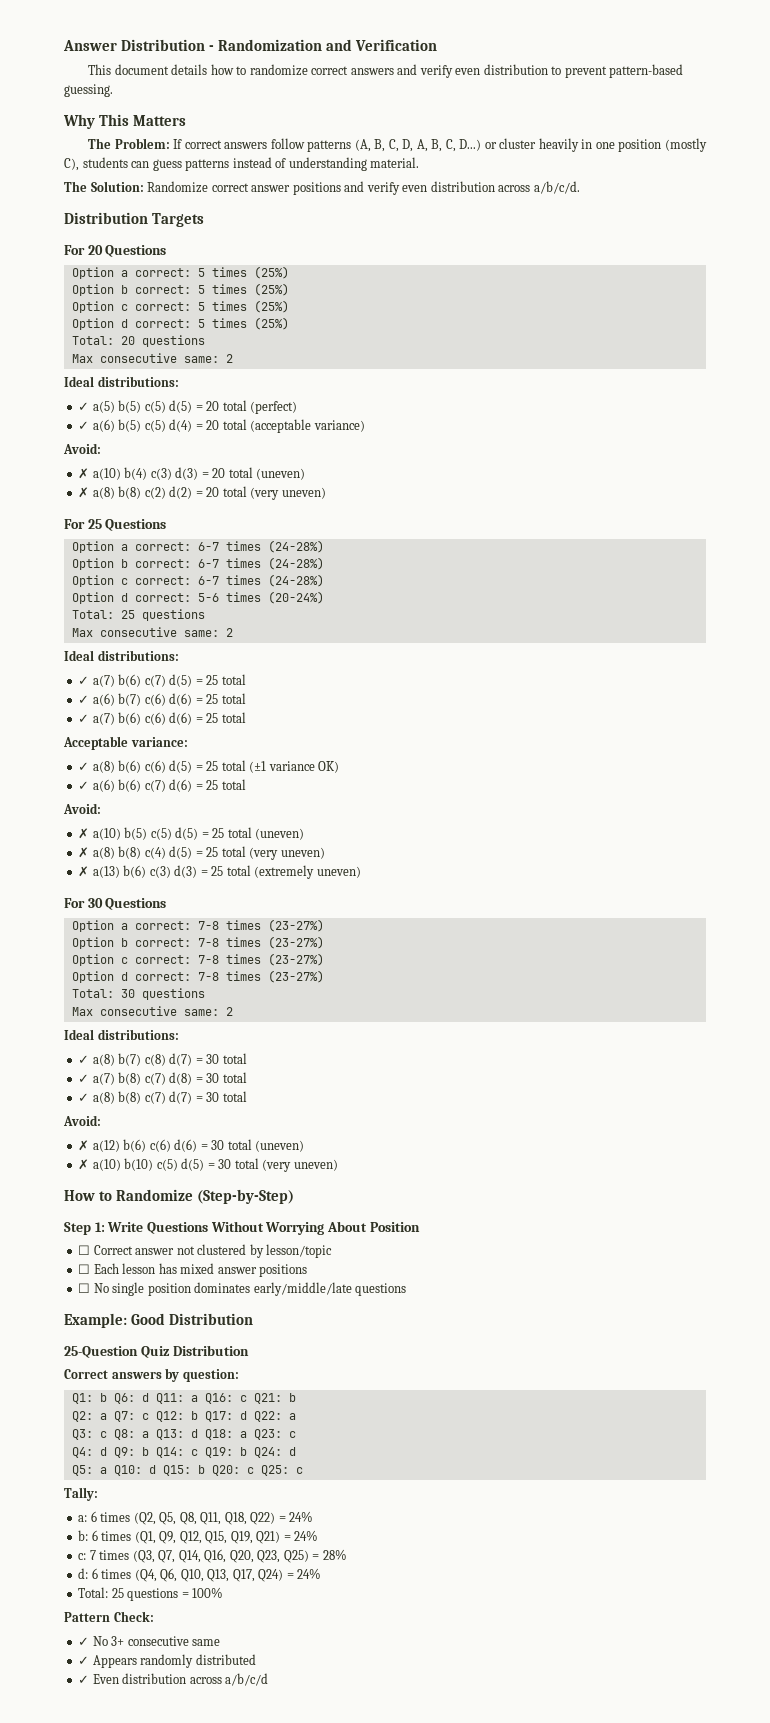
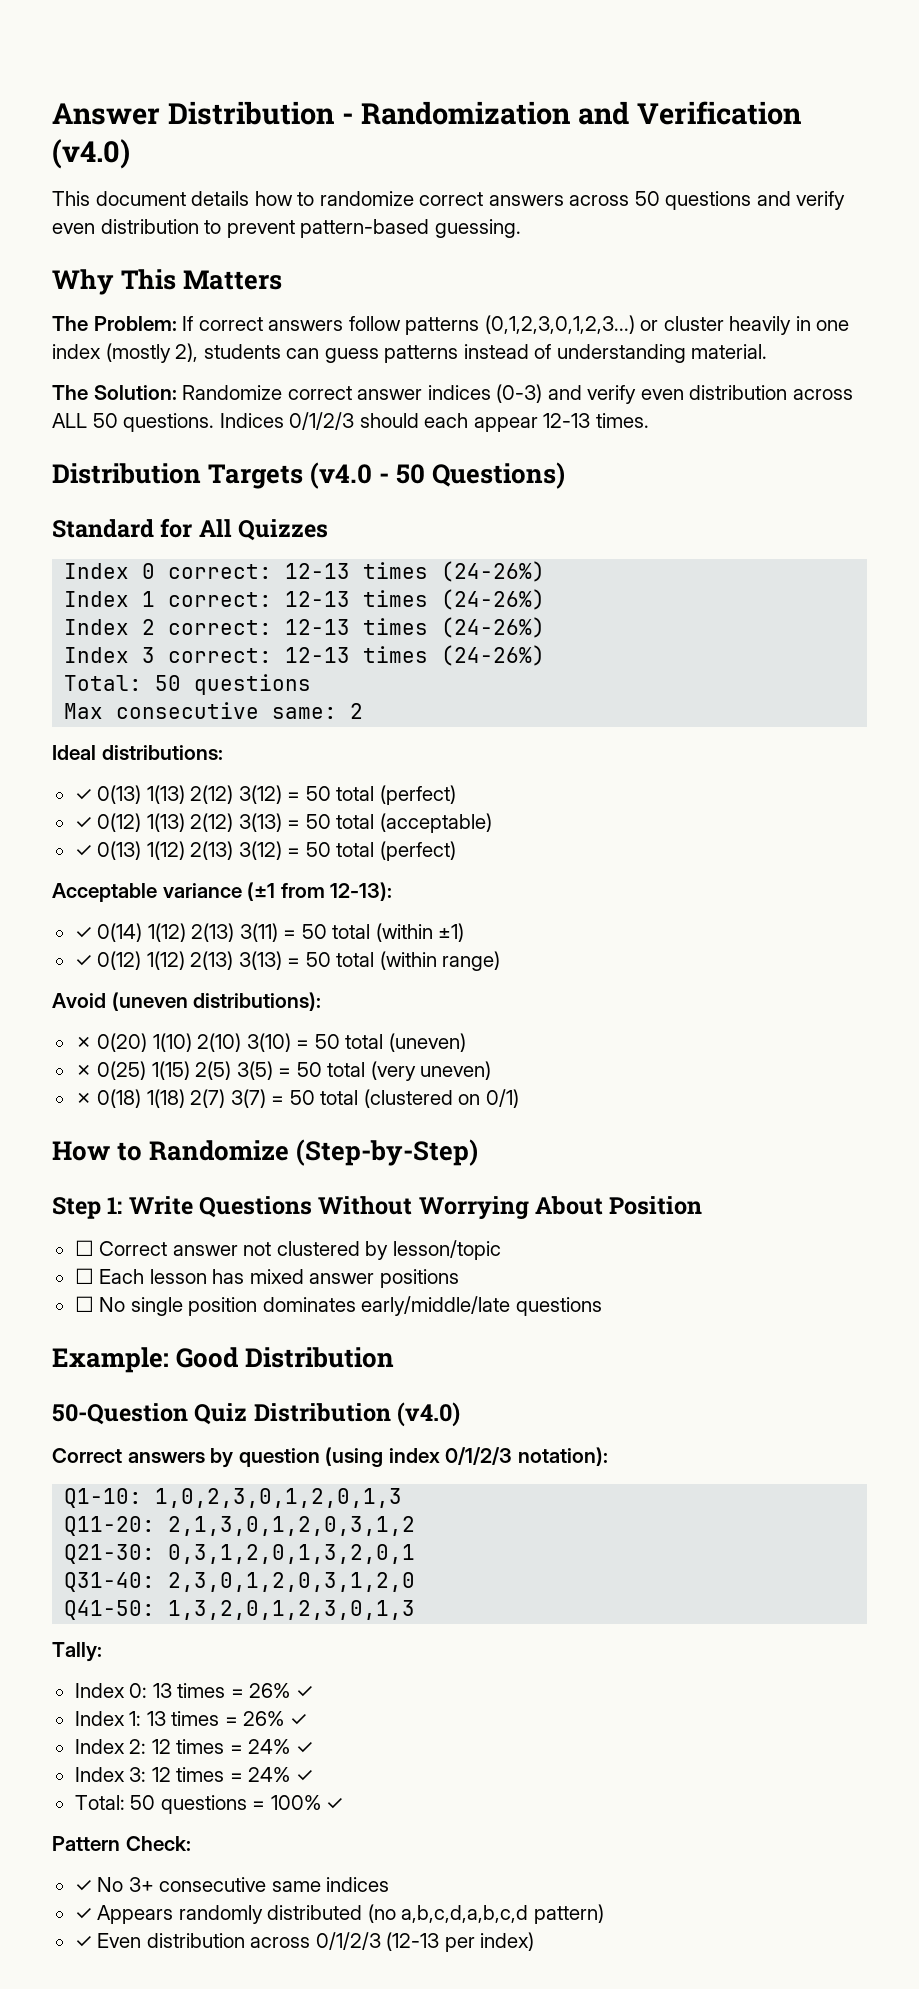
(438, 45) none -> [52,139,130,169] (v4.0)
(394, 71) none -> [569,191,752,210] across 50 questions
[354,139,482,152] (A, B, C, D, A, B, C, D...) -> [484,315,635,334] (0,1,2,3,0,1,2,3...)
[618,138,707,152] [64,158,79,171] position (mostly C), -> [52,343,199,363] index (mostly 2),
[292,182,341,195] positions -> [427,384,543,403] indices (0-3)
[533,181,580,194] [64,212,204,227] [64,245,167,257] [71,266,289,279] [71,283,289,296] [71,300,289,313] [71,317,289,330] [71,335,205,347] [71,353,233,363] [64,376,179,387] [78,400,298,414] [78,419,365,433] [63,443,101,454] [78,467,306,480] [78,486,326,500] [64,519,167,531] [71,540,324,553] [71,557,324,570] [71,574,324,587] [71,591,324,604] [71,609,205,621] [71,627,233,637] [64,650,179,661] [78,674,246,687] [78,693,246,706] [78,712,246,725] [63,736,188,750] [78,760,340,773] [78,779,246,792] [63,803,101,814] [78,827,305,840] [78,846,325,860] [78,865,361,879] [64,898,167,910] [71,919,324,932] [71,936,324,949] [71,953,324,966] [71,970,324,983] [71,988,205,1000] [71,1006,233,1016] [64,1029,179,1040] [78,1053,247,1066] [78,1072,247,1085] [78,1091,247,1104] [63,1115,101,1126] [78,1139,305,1152] [78,1158,338,1172] a/b/c/d. // Distribution Targets // For 20 Questions // Option a correct: 5 times (25%) // Option b correct: 5 times (25%) // Option c correct: 5 times (25%) // Option d correct: 5 times (25%) // Total: 20 questions // Max consecutive same: 2 // Ideal distributions: // ✓ a(5) b(5) c(5) d(5) = 20 total (perfect) // ✓ a(6) b(5) c(5) d(4) = 20 total (acceptable variance) // Avoid: // ✗ a(10) b(4) c(3) d(3) = 20 total (uneven) // ✗ a(8) b(8) c(2) d(2) = 20 total (very uneven) // For 25 Questions // Option a correct: 6-7 times (24-28%) // Option b correct: 6-7 times (24-28%) // Option c correct: 6-7 times (24-28%) // Option d correct: 5-6 times (20-24%) // Total: 25 questions // Max consecutive same: 2 // Ideal distributions: // ✓ a(7) b(6) c(7) d(5) = 25 total // ✓ a(6) b(7) c(6) d(6) = 25 total // ✓ a(7) b(6) c(6) d(6) = 25 total // Acceptable variance: // ✓ a(8) b(6) c(6) d(5) = 25 total (±1 variance OK) // ✓ a(6) b(6) c(7) d(6) = 25 total // Avoid: // ✗ a(10) b(5) c(5) d(5) = 25 total (uneven) // ✗ a(8) b(8) c(4) d(5) = 25 total (very uneven) // ✗ a(13) b(6) c(3) d(3) = 25 total (extremely uneven) // For 30 Questions // Option a correct: 7-8 times (23-27%) // Option b correct: 7-8 times (23-27%) // Option c correct: 7-8 times (23-27%) // Option d correct: 7-8 times (23-27%) // Total: 30 questions // Max consecutive same: 2 // Ideal distributions: // ✓ a(8) b(7) c(8) d(7) = 30 total // ✓ a(7) b(8) c(7) d(8) = 30 total // ✓ a(8) b(8) c(7) d(7) = 30 total // Avoid: // ✗ a(12) b(6) c(6) d(6) = 30 total (uneven) // ✗ a(10) b(10) c(5) d(5) = 30 total (very uneven) -> [52,412,649,432] [52,462,566,489] [52,518,329,541] [64,561,546,582] [64,589,546,610] [64,617,546,638] [64,645,546,666] [64,674,312,695] [64,702,364,719] [52,745,223,760] [74,785,456,805] [74,813,492,833] [74,841,456,861] [52,882,393,902] [74,923,465,942] [74,951,501,971] [52,992,322,1011] [74,1033,466,1052] [74,1061,492,1081] [74,1089,519,1108] ALL 50 questions. Indices 0/1/2/3 should each appear 12-13 times. // Distribution Targets (v4.0 - 50 Questions) // Standard for All Quizzes // Index 0 correct: 12-13 times (24-26%) // Index 1 correct: 12-13 times (24-26%) // Index 2 correct: 12-13 times (24-26%) // Index 3 correct: 12-13 times (24-26%) // Total: 50 questions // Max consecutive same: 2 // Ideal distributions: // ✓ 0(13) 1(13) 2(12) 3(12) = 50 total (perfect) // ✓ 0(12) 1(13) 2(12) 3(13) = 50 total (acceptable) // ✓ 0(13) 1(12) 2(13) 3(12) = 50 total (perfect) // Acceptable variance (±1 from 12-13): // ✓ 0(14) 1(12) 2(13) 3(11) = 50 total (within ±1) // ✓ 0(12) 1(12) 2(13) 3(13) = 50 total (within range) // Avoid (uneven distributions): // ✗ 0(20) 1(10) 2(10) 3(10) = 50 total (uneven) // ✗ 0(25) 1(15) 2(5) 3(5) = 50 total (very uneven) // ✗ 0(18) 1(18) 2(7) 3(7) = 50 total (clustered on 0/1)
[64,1346,138,1358] 25-Question -> [52,1403,188,1425] 50-Question
(250, 1350) none -> [397,1402,461,1427] (v4.0)
[182,1369,239,1382] [71,1393,296,1404] [71,1411,296,1422] [71,1429,296,1440] [71,1447,296,1458] [71,1465,303,1476] [64,1487,98,1501] [78,1511,314,1525] [78,1530,319,1544] [78,1549,347,1563] [78,1568,322,1582] [78,1587,124,1598] question: // Q1: b Q6: d Q11: a Q16: c Q21: b // Q2: a Q7: c Q12: b Q17: d Q22: a // Q3: c Q8: a Q13: d Q18: a Q23: c // Q4: d Q9: b Q14: c Q19: b Q24: d // Q5: a Q10: d Q15: b Q20: c Q25: c // Tally: // a: 6 times (Q2, Q5, Q8, Q11, Q18, Q22) = 24% // b: 6 times (Q1, Q9, Q12, Q15, Q19, Q21) = 24% // c: 7 times (Q3, Q7, Q14, Q16, Q20, Q23, Q25) = 28% // d: 6 times (Q4, Q6, Q10, Q13, Q17, Q24) = 24% // Total: 25 -> [238,1447,608,1467] [64,1488,403,1508] [64,1516,416,1536] [64,1544,416,1564] [64,1572,416,1592] [64,1600,416,1620] [52,1642,102,1662] [74,1683,313,1698] [74,1711,307,1726] [74,1739,313,1754] [74,1767,313,1782] [74,1795,156,1810] question (using index 0/1/2/3 notation): // Q1-10: 1,0,2,3,0,1,2,0,1,3 // Q11-20: 2,1,3,0,1,2,0,3,1,2 // Q21-30: 0,3,1,2,0,1,3,2,0,1 // Q31-40: 2,3,0,1,2,0,3,1,2,0 // Q41-50: 1,3,2,0,1,2,3,0,1,3 // Tally: // Index 0: 13 times = 26% ✓ // Index 1: 13 times = 26% ✓ // Index 2: 12 times = 24% ✓ // Index 3: 12 times = 24% ✓ // Total: 50
(224, 1592) none -> [326,1798,344,1810] ✓
(221, 1642) none -> [326,1877,390,1892] indices
(256, 1659) none -> [367,1904,604,1924] (no a,b,c,d,a,b,c,d pattern)
[225,1673,269,1686] a/b/c/d -> [315,1932,535,1952] 0/1/2/3 (12-13 per index)

